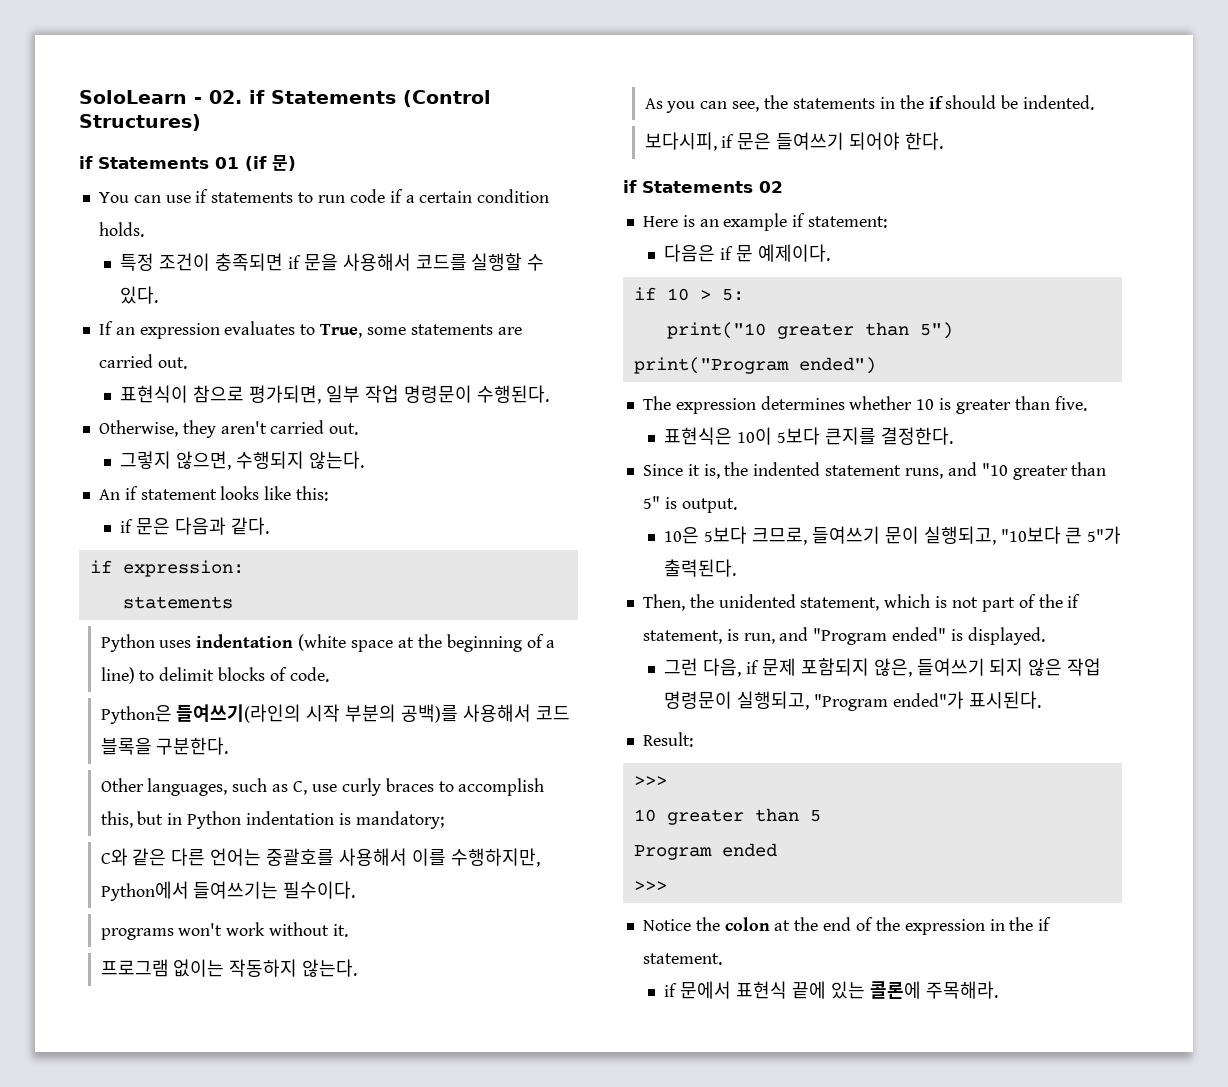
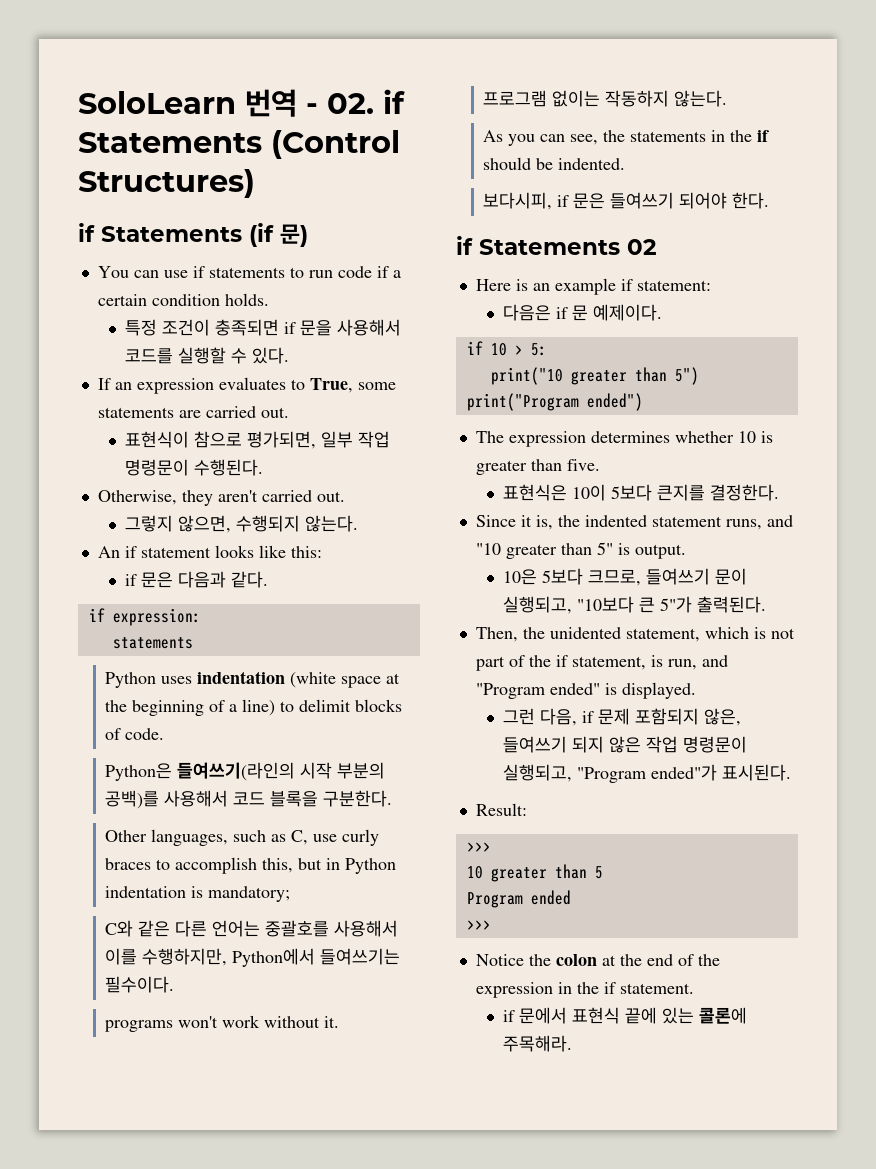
(187, 97) none -> [245,89,297,117] 번역
[215,157,239,169] 01 -> (242, 234) none

